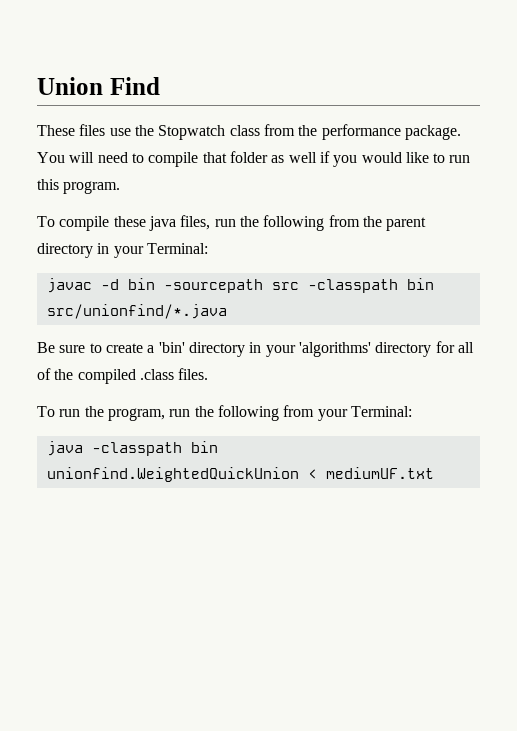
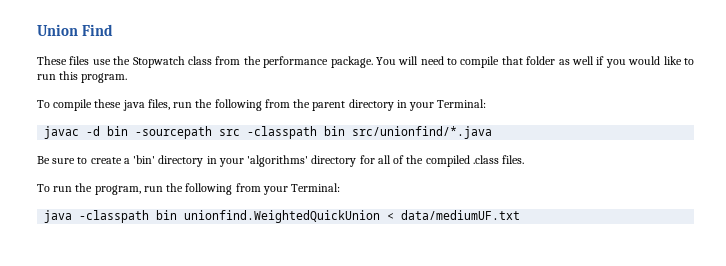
[325,467,434,479] mediumUF.txt -> [401,210,521,220] data/mediumUF.txt

